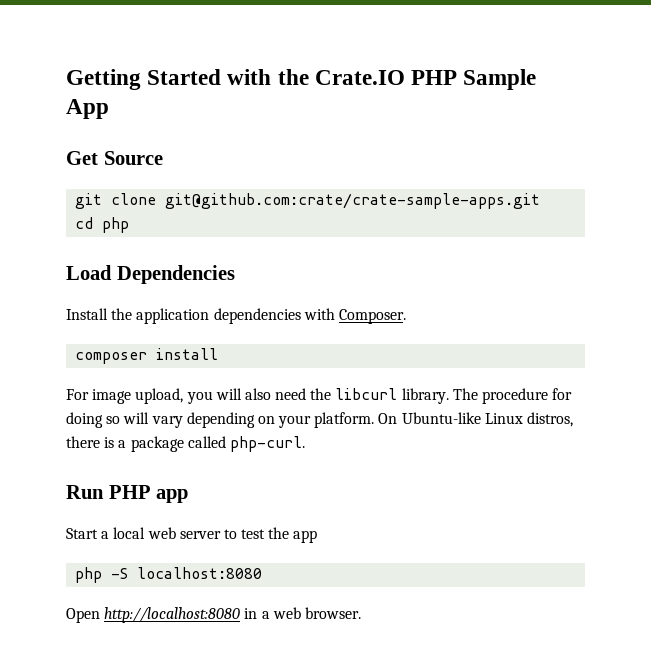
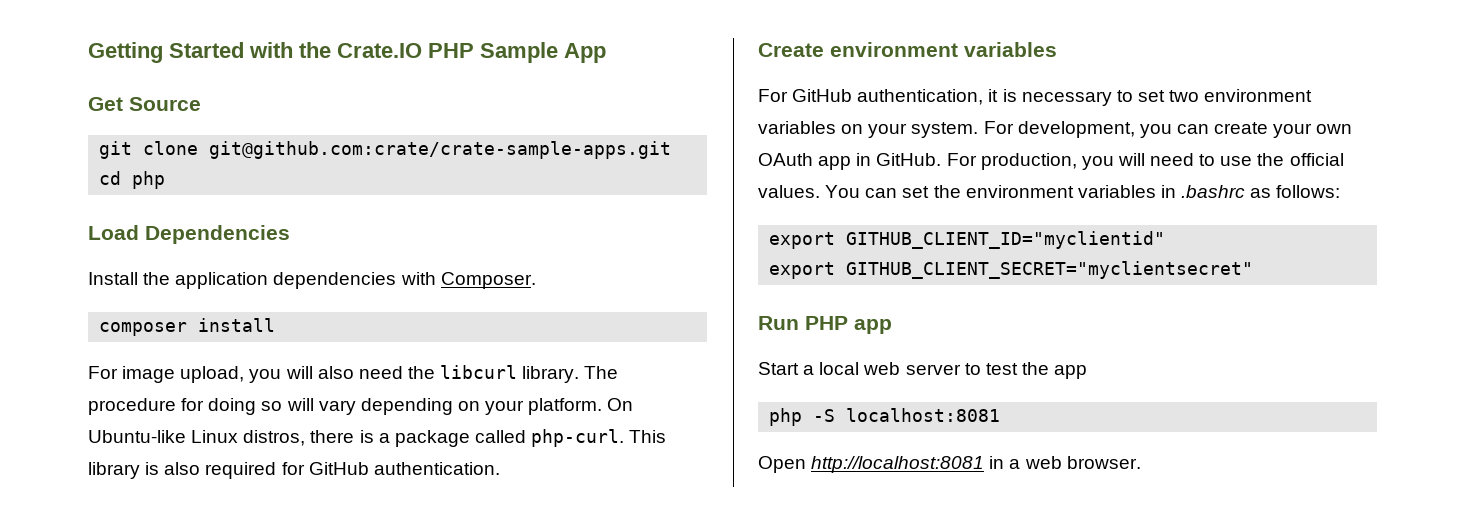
(305, 444) none -> [629,430,667,443] [88,462,500,479] [758,42,1057,57] [758,89,1313,106] [758,121,1353,138] [758,153,1344,170] [758,185,1341,198] [769,231,1166,249] [769,261,1254,279] This library is also required for GitHub authentication. // Create environment variables // For GitHub authentication, it is necessary to set two environment variables on your system. For development, you can create your own OAuth app in GitHub. For production, you will need to use the official values. You can set the environment variables in .bashrc as follows: // export GITHUB_CLIENT_ID="myclientid" // export GITHUB_CLIENT_SECRET="myclientsecret"
[137,567,263,579] localhost:8080 -> [846,408,1001,422] localhost:8081
[104,607,241,623] http://localhost:8080 -> [811,456,985,473] http://localhost:8081

